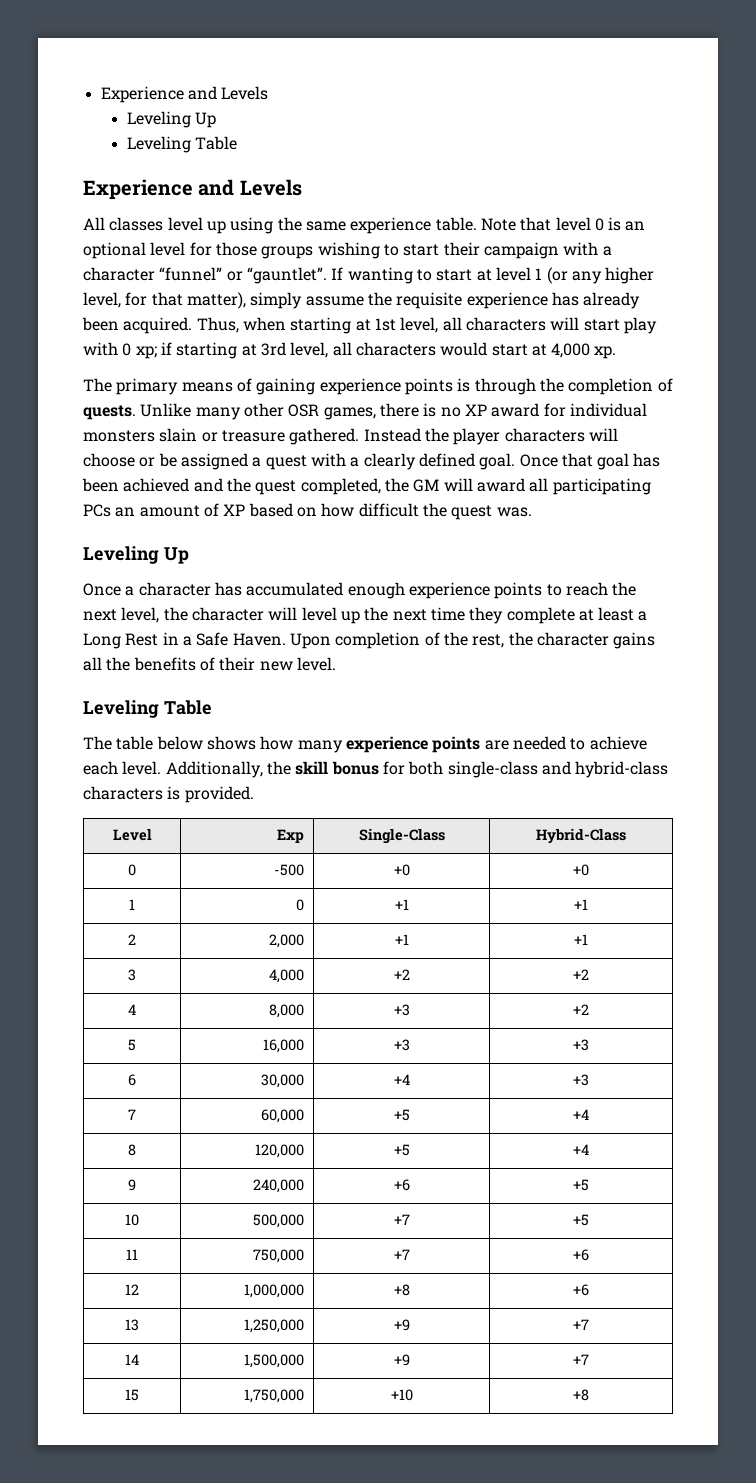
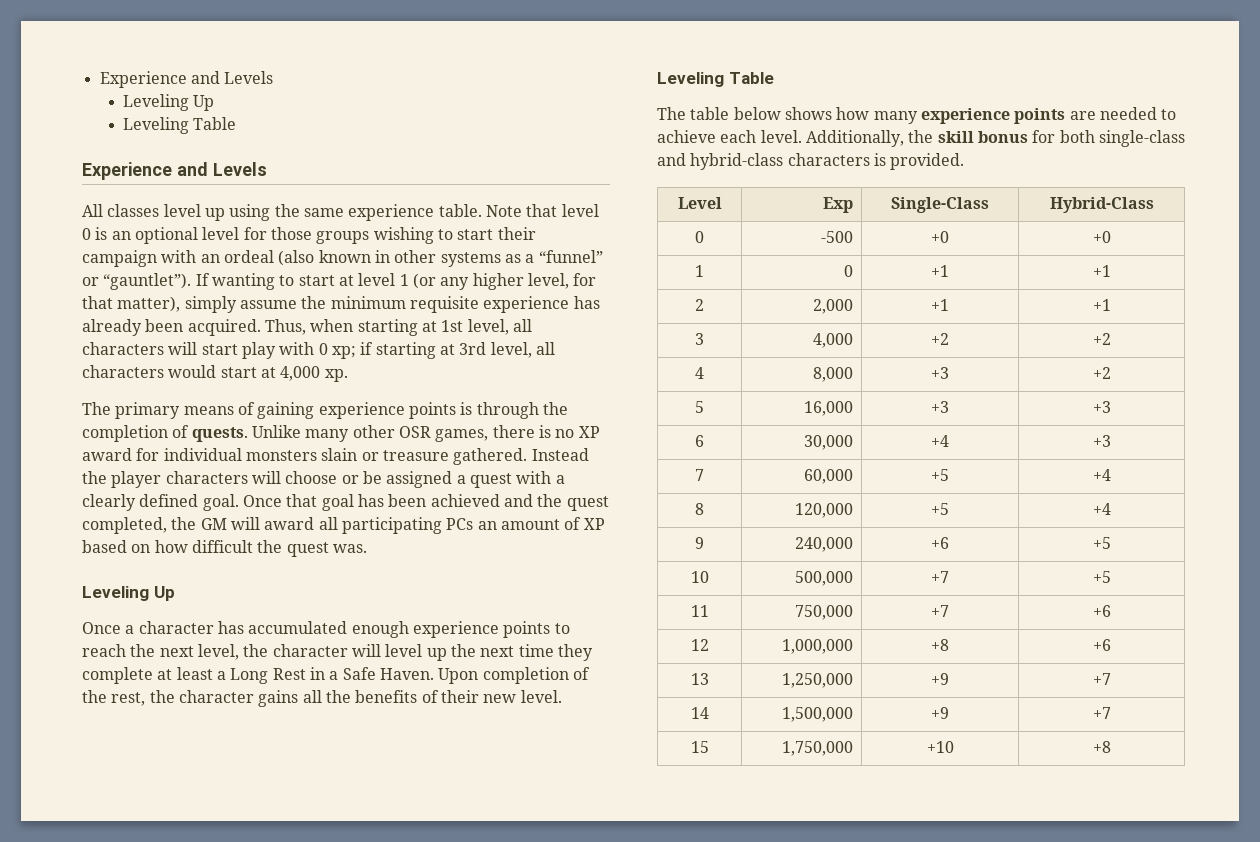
[602,246,612,256] [83,267,155,281] a character -> [200,250,535,267] an ordeal (also known in other systems as a
[246,267,327,284] “gauntlet”. -> [103,273,192,290] “gauntlet”).
(392, 299) none -> [330,296,406,309] minimum

